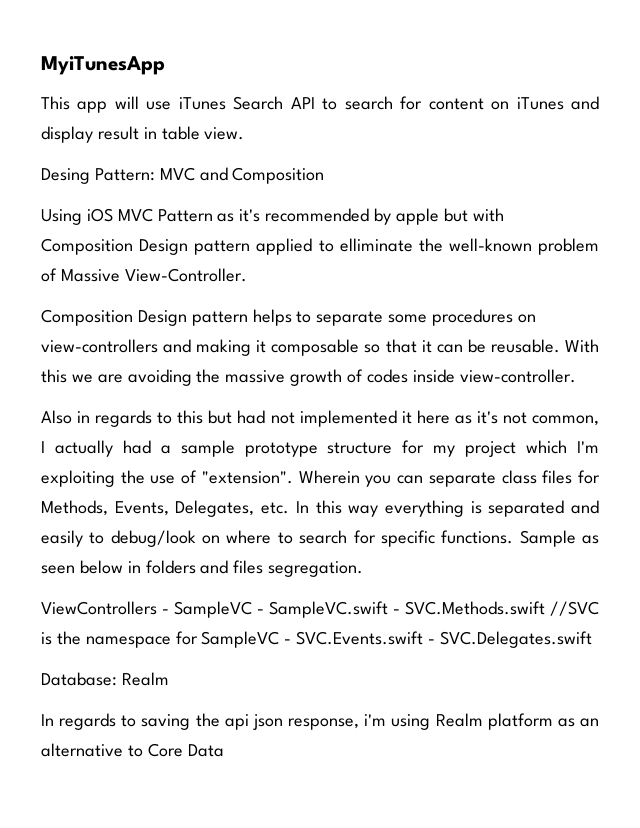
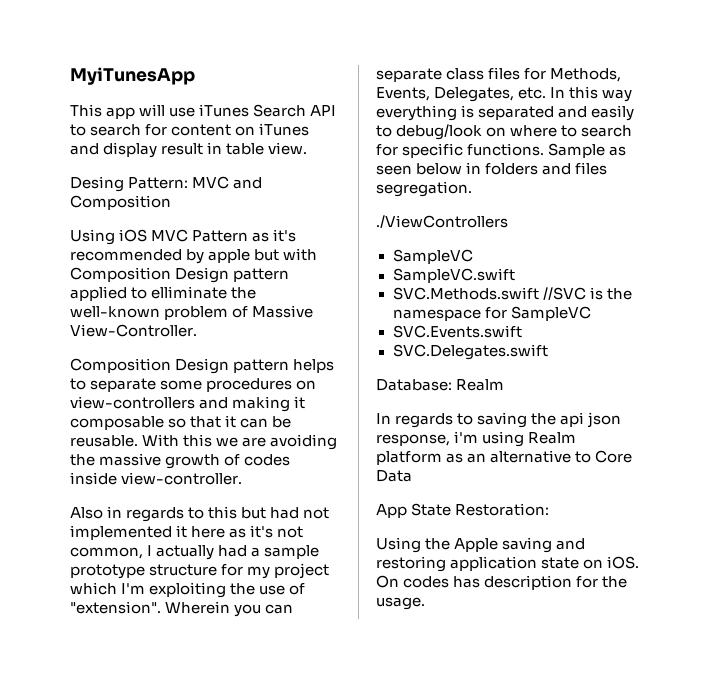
[41,601,264,618] ViewControllers - SampleVC - -> [376,215,508,228] [392,249,473,264] ./ViewControllers // SampleVC //
[393,609,400,614] - -> (515, 275) //
[284,639,292,644] - -> (591, 313) //
[428,639,436,644] - -> (522, 331) //
(224, 750) none -> [376,503,550,518] [376,537,586,553] [376,556,640,572] [376,575,628,590] [376,597,425,610] // App State Restoration: // Using the Apple saving and restoring application state on iOS. On codes has description for the usage.

